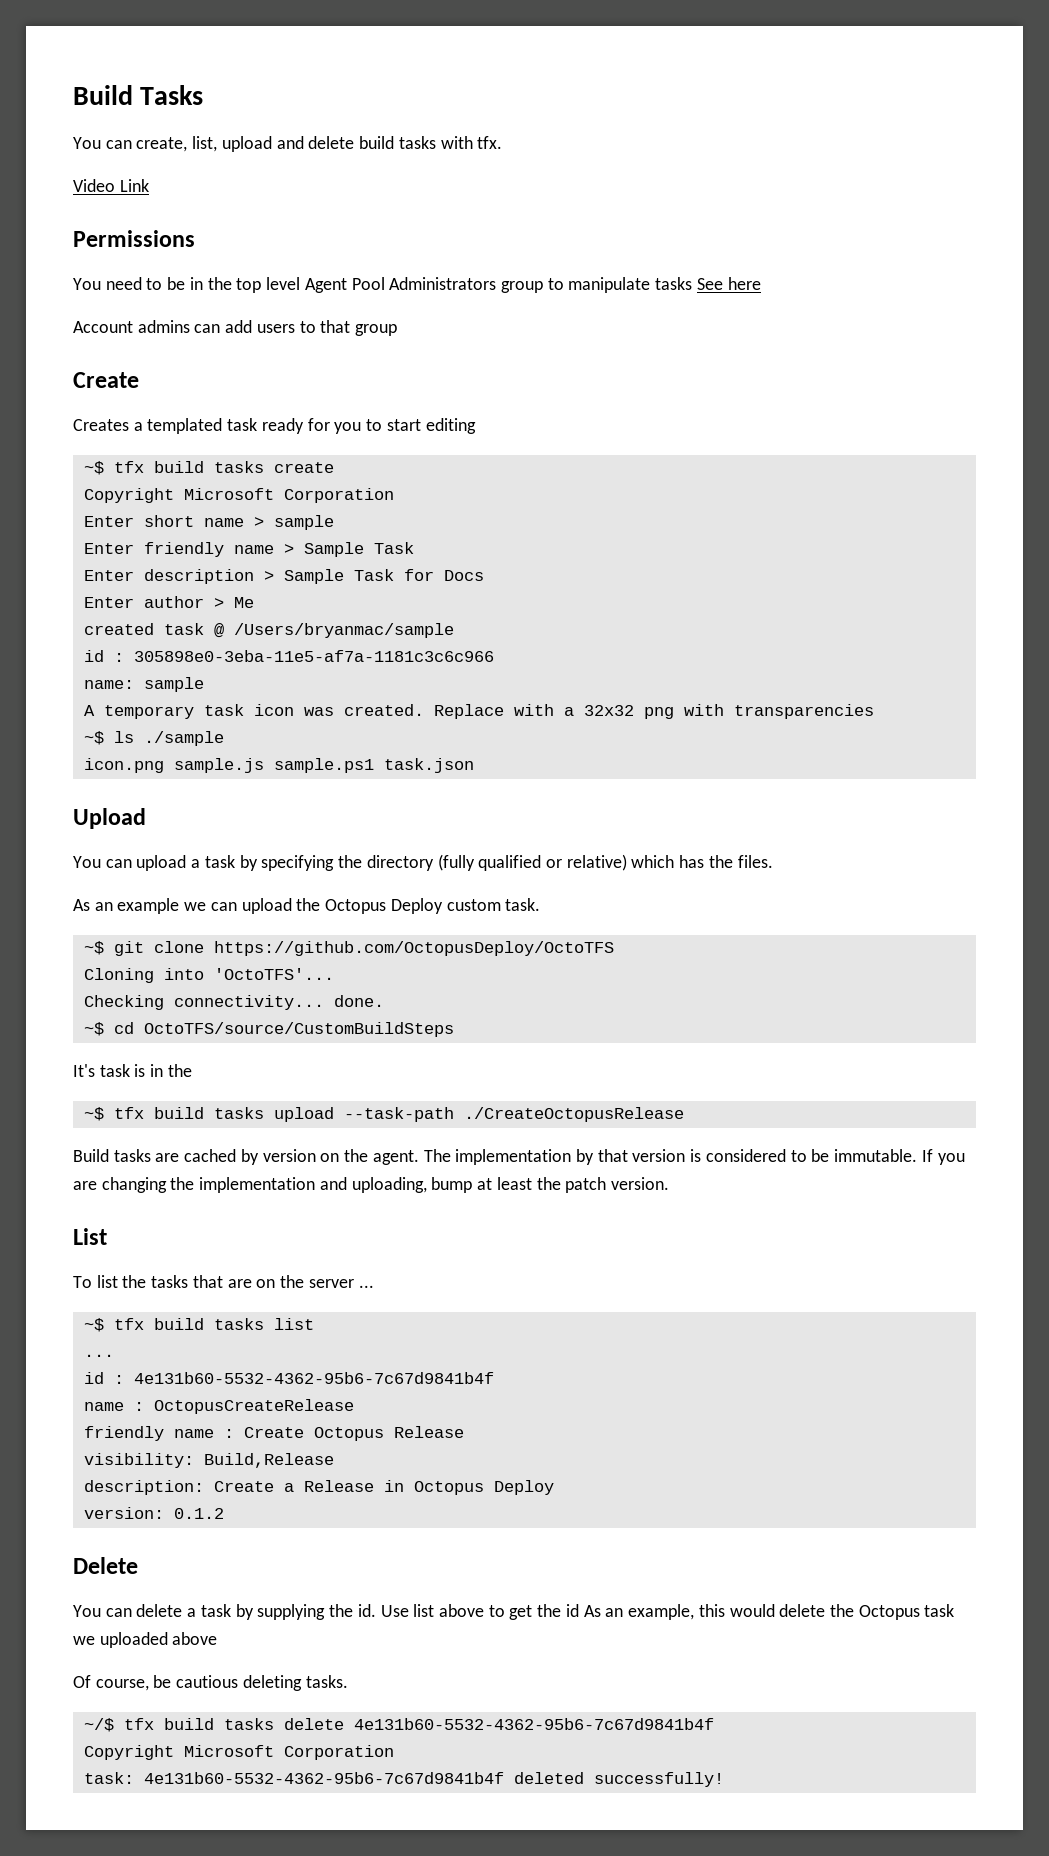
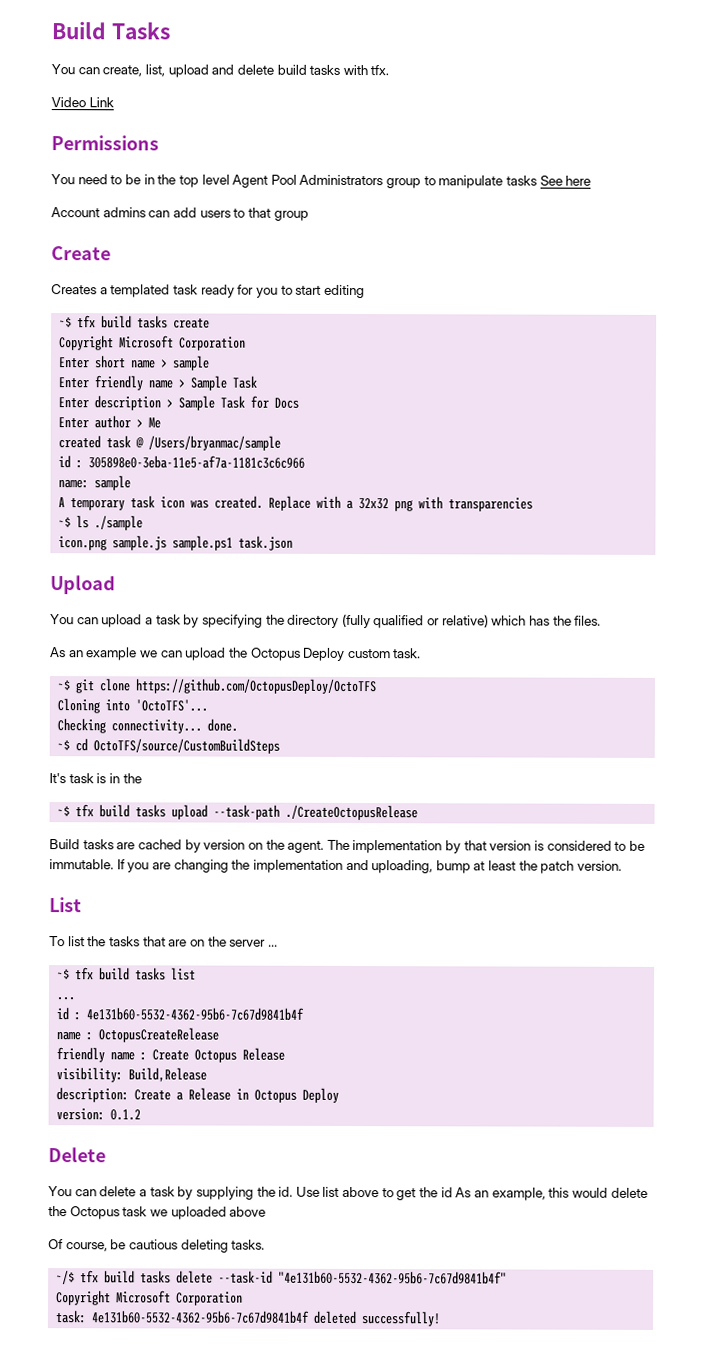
[353,1718,714,1730] 4e131b60-5532-4362-95b6-7c67d9841b4f -> [218,1270,508,1285] --task-id "4e131b60-5532-4362-95b6-7c67d9841b4f"

